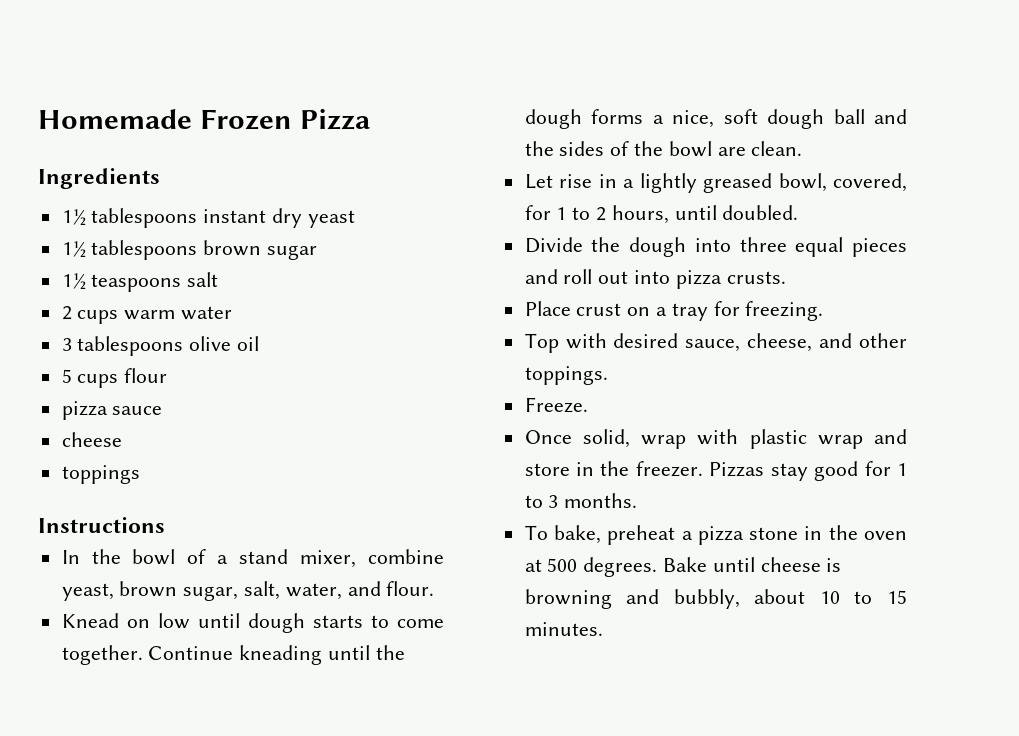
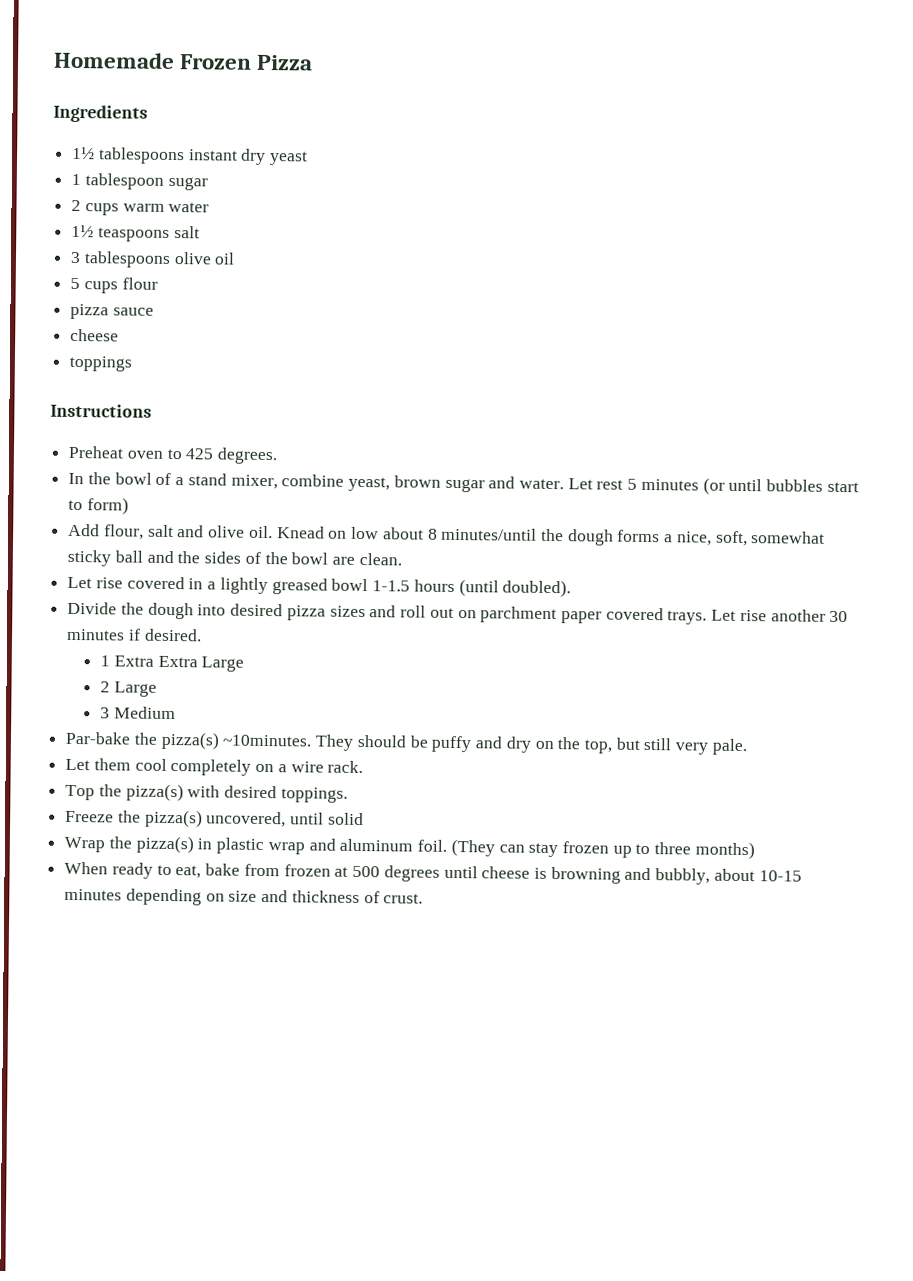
[61,240,318,260] [61,272,219,292] 1½ tablespoons brown sugar // 1½ teaspoons salt -> [71,173,208,191] 1 tablespoon sugar
(233, 313) none -> [71,224,200,242] // 1½ teaspoons salt
(165, 525) none -> [68,445,279,465] // Preheat oven to 425 degrees.
[183,581,435,601] [61,613,445,633] [61,645,371,665] sugar, salt, water, and flour. // Knead on low until dough starts to come together. Continue kneading until -> [444,476,859,495] [68,497,129,515] [68,523,538,541] sugar and water. Let rest 5 minutes (or until bubbles start to form) // Add flour, salt and olive oil. Knead on low about 8 minutes/until
[723,109,825,129] soft dough -> [715,530,826,547] [67,549,112,567] soft, somewhat sticky
(593, 181) none -> [126,576,185,590] covered
[778,173,907,192] [524,205,799,224] [524,237,907,257] [524,269,786,289] [524,301,824,321] [524,333,907,353] [524,366,608,385] [524,397,588,413] [524,429,907,449] [524,461,907,481] [524,493,638,508] [524,525,907,545] [524,557,708,577] bowl, covered, for 1 to 2 hours, until doubled. // Divide the dough into three equal pieces and roll out into pizza crusts. // Place crust on a tray for freezing. // Top with desired sauce, cheese, and other toppings. // Freeze. // Once solid, wrap with plastic wrap and store in the freezer. Pizzas stay good for 1 to 3 months. // To bake, preheat a pizza stone in the oven at 500 degrees. Bake -> [331,578,572,598] [67,601,849,625] [66,628,202,642] [100,655,245,672] [100,681,157,697] [100,706,176,720] [65,731,747,756] [65,758,364,776] [65,783,348,803] [65,809,364,828] [64,835,755,860] [64,861,440,882] bowl 1-1.5 hours (until doubled). // Divide the dough into desired pizza sizes and roll out on parchment paper covered trays. Let rise another 30 minutes if desired. // 1 Extra Extra Large // 2 Large // 3 Medium // Par-bake the pizza(s) ~10minutes. They should be puffy and dry on the top, but still very pale. // Let them cool completely on a wire rack. // Top the pizza(s) with desired toppings. // Freeze the pizza(s) uncovered, until solid // Wrap the pizza(s) in plastic wrap and aluminum foil. (They can stay frozen up to three months) // When ready to eat, bake from frozen at 500 degrees
[819,590,907,604] [524,622,603,636] 10 to 15 minutes. -> [758,870,802,882] [64,888,424,906] 10-15 minutes depending on size and thickness of crust.

